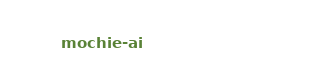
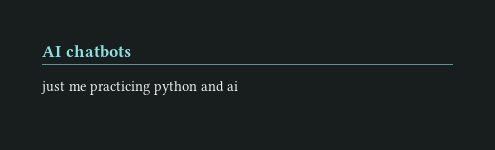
[61,37,143,48] mochie-ai -> [42,45,131,58] [41,81,238,95] AI chatbots // just me practicing python and ai

